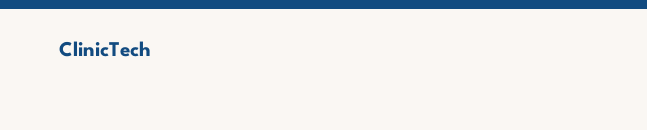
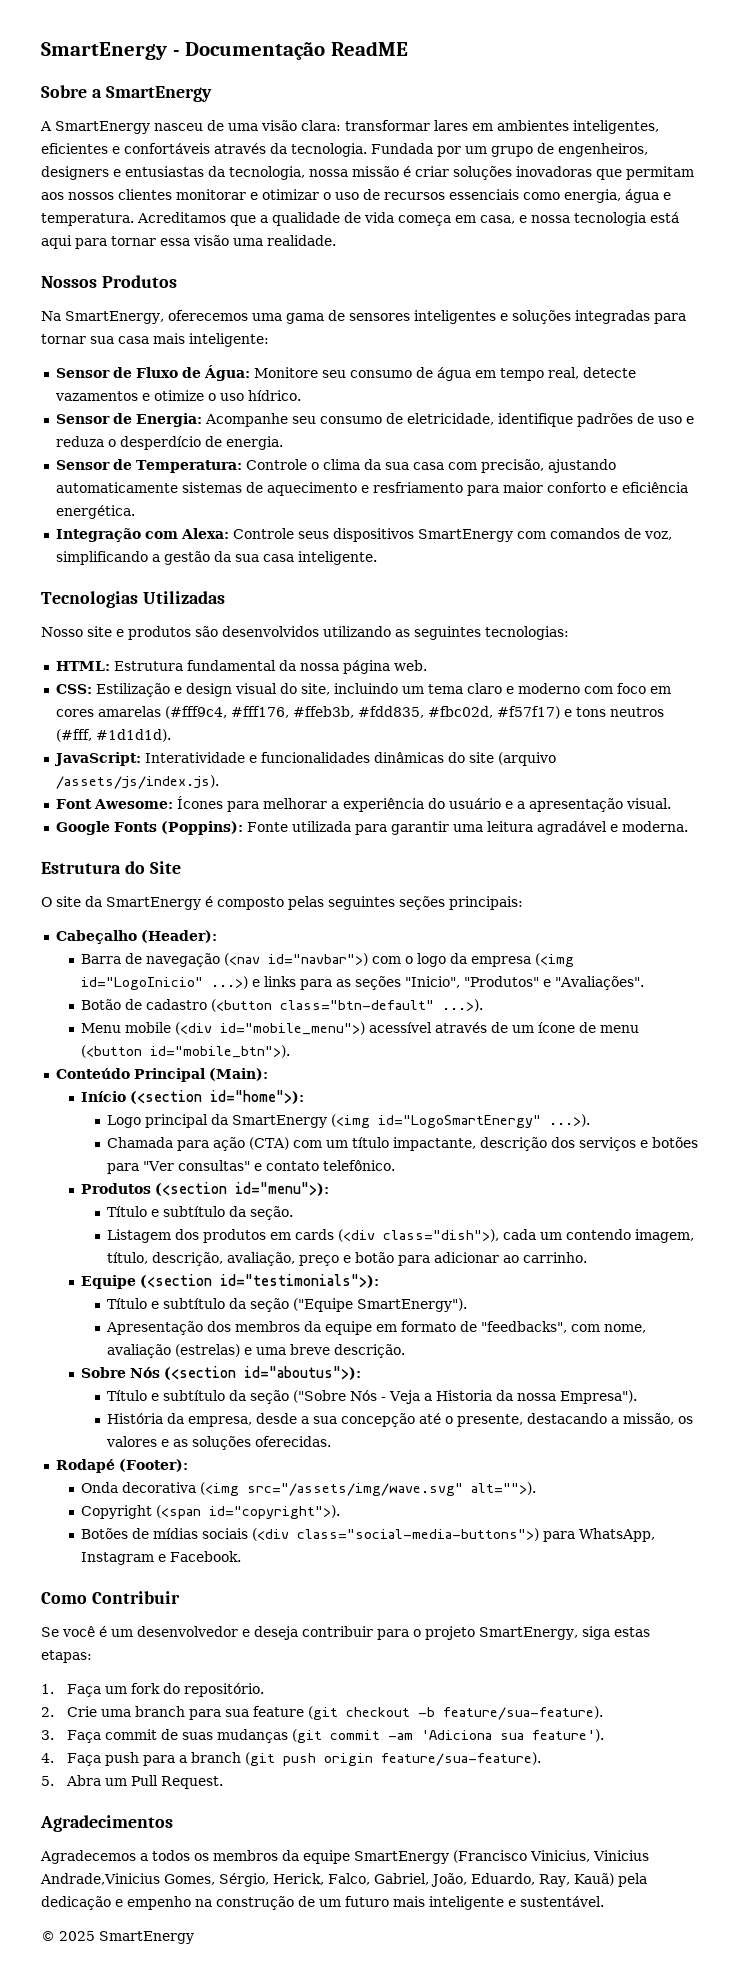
[59,41,151,57] ClinicTech -> [41,41,408,60] [41,85,212,102] [40,120,659,134] [41,143,648,157] [41,166,694,180] [41,189,671,203] [41,212,679,226] [41,235,336,249] [41,275,177,288] [41,310,686,324] [41,333,269,347] [55,365,636,381] [54,390,301,401] [55,413,694,427] [55,436,283,450] [55,459,616,473] [55,482,688,496] [55,505,135,519] [55,528,672,542] [55,551,377,565] [41,591,225,608] [41,626,569,640] [55,660,427,674] [55,683,671,697] [55,706,664,719] [55,729,171,742] [53,752,556,766] [55,775,219,789] [55,796,671,812] [55,821,688,835] [41,861,181,874] [41,896,523,910] [55,930,217,944] [81,953,575,967] [81,976,645,990] [81,999,484,1012] [81,1022,640,1035] [81,1045,291,1058] [55,1068,268,1082] [81,1090,305,1104] [106,1114,590,1128] [106,1137,698,1151] [106,1160,395,1174] [81,1182,330,1196] [106,1206,293,1220] [106,1229,694,1243] [106,1252,587,1266] [81,1274,380,1289] [106,1298,467,1312] [105,1321,646,1335] [106,1344,405,1358] [81,1366,362,1380] [106,1390,637,1404] [106,1413,693,1427] [105,1436,331,1450] [55,1459,188,1473] [81,1482,537,1496] [81,1505,341,1519] [81,1528,656,1542] [81,1551,242,1565] [41,1591,180,1604] [41,1626,650,1640] [41,1650,92,1663] [41,1683,264,1697] [41,1706,603,1720] [41,1729,604,1743] [41,1752,541,1766] [41,1775,223,1789] [40,1815,173,1832] [40,1850,649,1864] [40,1873,647,1887] [41,1896,604,1910] [41,1931,194,1944] SmartEnergy - Documentação ReadME // Sobre a SmartEnergy // A SmartEnergy nasceu de uma visão clara: transformar lares em ambientes inteligentes, eficientes e confortáveis através da tecnologia. Fundada por um grupo de engenheiros, designers e entusiastas da tecnologia, nossa missão é criar soluções inovadoras que permitam aos nossos clientes monitorar e otimizar o uso de recursos essenciais como energia, água e temperatura. Acreditamos que a qualidade de vida começa em casa, e nossa tecnologia está aqui para tornar essa visão uma realidade. // Nossos Produtos // Na SmartEnergy, oferecemos uma gama de sensores inteligentes e soluções integradas para tornar sua casa mais inteligente: // Sensor de Fluxo de Água: Monitore seu consumo de água em tempo real, detecte vazamentos e otimize o uso hídrico. // Sensor de Energia: Acompanhe seu consumo de eletricidade, identifique padrões de uso e reduza o desperdício de energia. // Sensor de Temperatura: Controle o clima da sua casa com precisão, ajustando automaticamente sistemas de aquecimento e resfriamento para maior conforto e eficiência energética. // Integração com Alexa: Controle seus dispositivos SmartEnergy com comandos de voz, simplificando a gestão da sua casa inteligente. // Tecnologias Utilizadas // Nosso site e produtos são desenvolvidos utilizando as seguintes tecnologias: // HTML: Estrutura fundamental da nossa página web. // CSS: Estilização e design visual do site, incluindo um tema claro e moderno com foco em cores amarelas (#fff9c4, #fff176, #ffeb3b, #fdd835, #fbc02d, #f57f17) e tons neutros (#fff, #1d1d1d). // JavaScript: Interatividade e funcionalidades dinâmicas do site (arquivo /assets/js/index.js). // Font Awesome: Ícones para melhorar a experiência do usuário e a apresentação visual. // Google Fonts (Poppins): Fonte utilizada para garantir uma leitura agradável e moderna. // Estrutura do Site // O site da SmartEnergy é composto pelas seguintes seções principais: // Cabeçalho (Header): // Barra de navegação (<nav id="navbar">) com o logo da empresa (<img id="LogoInicio" ...>) e links para as seções "Inicio", "Produtos" e "Avaliações". // Botão de cadastro (<button class="btn-default" ...>). // Menu mobile (<div id="mobile_menu">) acessível através de um ícone de menu (<button id="mobile_btn">). // Conteúdo Principal (Main): // Início (<section id="home">): // Logo principal da SmartEnergy (<img id="LogoSmartEnergy" ...>). // Chamada para ação (CTA) com um título impactante, descrição dos serviços e botões para "Ver consultas" e contato telefônico. // Produtos (<section id="menu">): // Título e subtítulo da seção. // Listagem dos produtos em cards (<div class="dish">), cada um contendo imagem, título, descrição, avaliação, preço e botão para adicionar ao carrinho. // Equipe (<section id="testimonials">): // Título e subtítulo da seção ("Equipe SmartEnergy"). // Apresentação dos membros da equipe em formato de "feedbacks", com nome, avaliação (estrelas) e uma breve descrição. // Sobre Nós (<section id="aboutus">): // Título e subtítulo da seção ("Sobre Nós - Veja a Historia da nossa Empresa"). // História da empresa, desde a sua concepção até o presente, destacando a missão, os valores e as soluções oferecidas. // Rodapé (Footer): // Onda decorativa (<img src="/assets/img/wave.svg" alt="">). // Copyright (<span id="copyright">). // Botões de mídias sociais (<div class="social-media-buttons">) para WhatsApp, Instagram e Facebook. // Como Contribuir // Se você é um desenvolvedor e deseja contribuir para o projeto SmartEnergy, siga estas etapas: // 1. Faça um fork do repositório. // 2. Crie uma branch para sua feature (git checkout -b feature/sua-feature). // 3. Faça commit de suas mudanças (git commit -am 'Adiciona sua feature'). // 4. Faça push para a branch (git push origin feature/sua-feature). // 5. Abra um Pull Request. // Agradecimentos // Agradecemos a todos os membros da equipe SmartEnergy (Francisco Vinicius, Vinicius Andrade,Vinicius Gomes, Sérgio, Herick, Falco, Gabriel, João, Eduardo, Ray, Kauã) pela dedicação e empenho na construção de um futuro mais inteligente e sustentável. // © 2025 SmartEnergy

